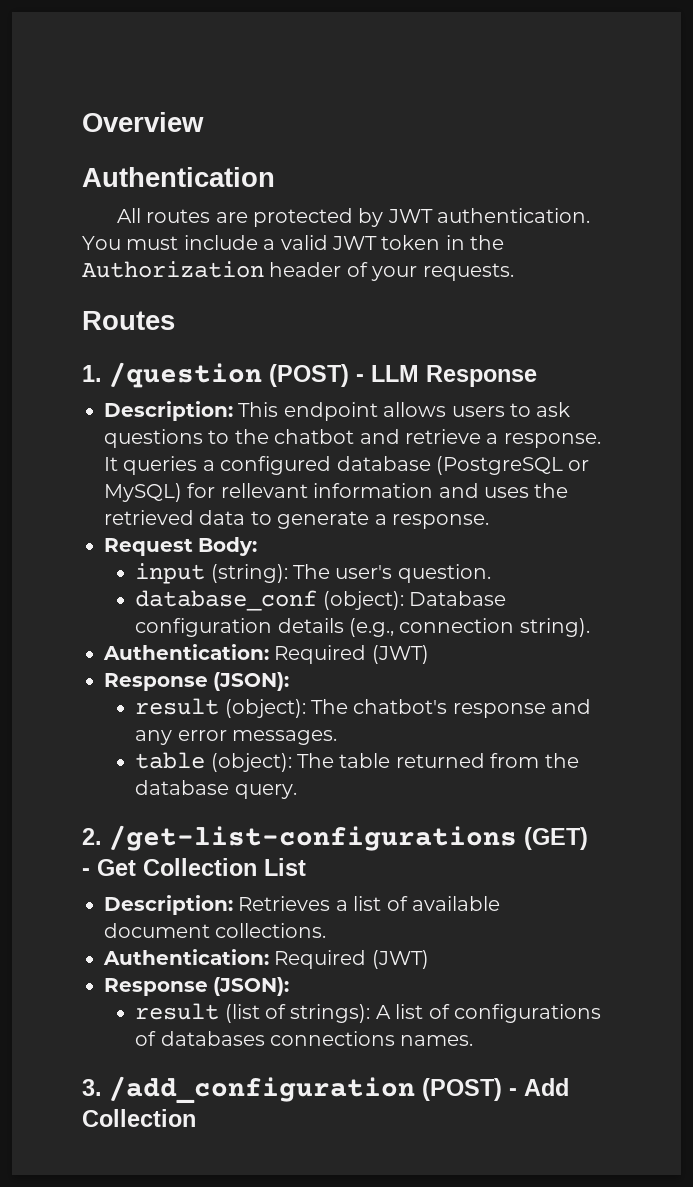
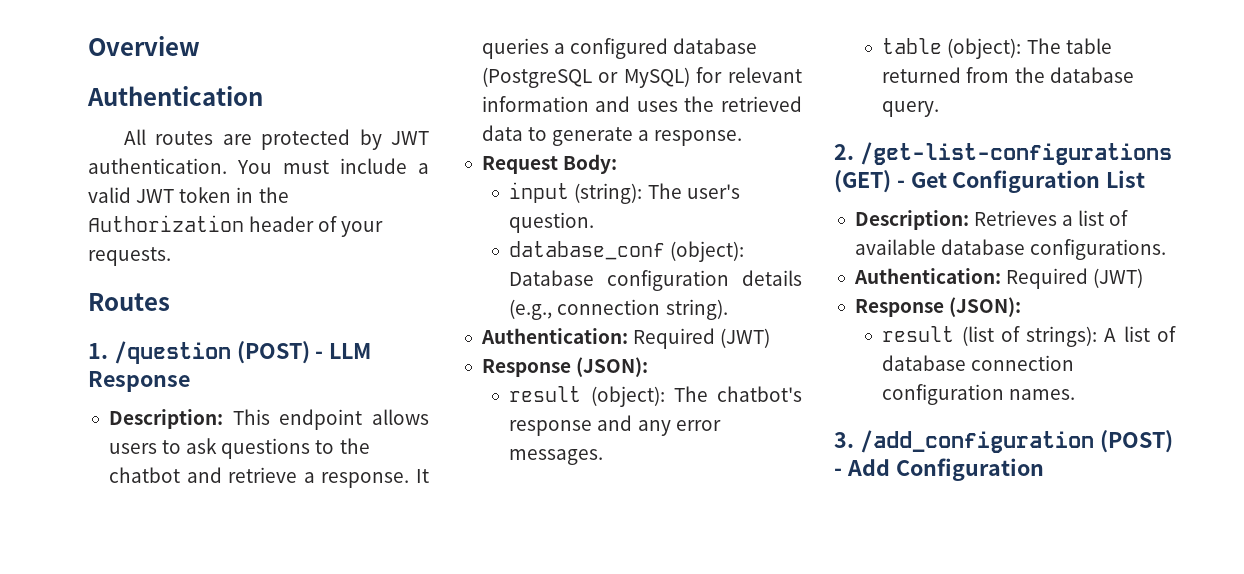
[220,483,308,498] rellevant -> [728,67,802,83] relevant
[143,858,257,876] Collection -> [952,170,1101,193] Configuration
[104,923,327,938] document collections. -> [941,239,1167,260] database configurations.
[454,1004,602,1023] [135,1031,396,1046] configurations of databases connections -> [882,355,1075,371] [882,384,1005,405] database connection configuration
[82,1109,196,1127] Collection -> [895,458,1044,481] Configuration

